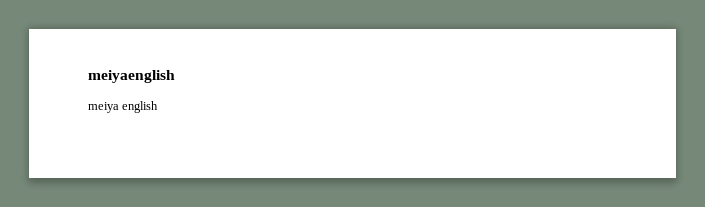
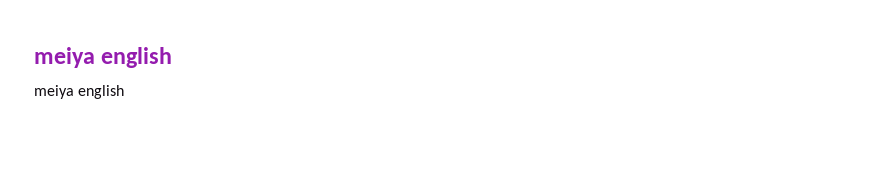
[88,70,175,83] meiyaenglish -> [34,47,173,68] meiya english

